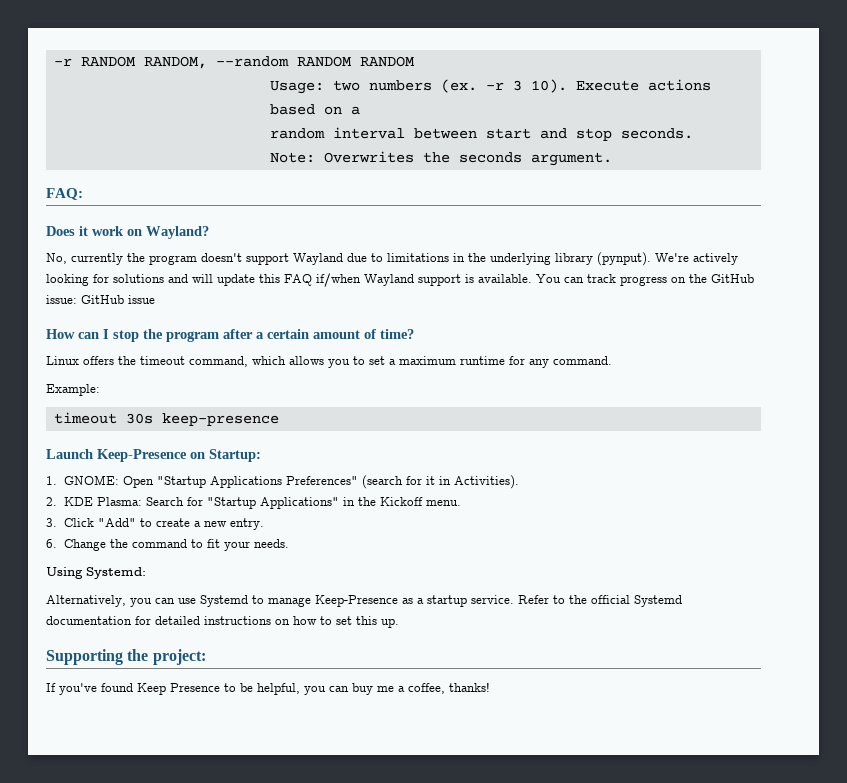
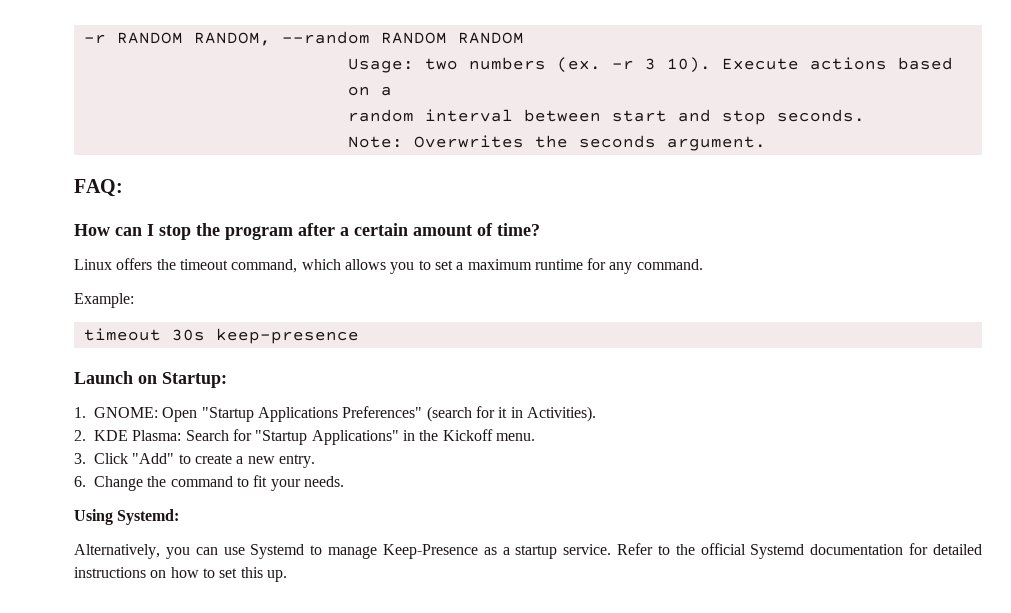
[46,226,209,239] [46,252,738,266] [46,273,754,287] [46,295,155,304] // Does it work on Wayland? // No, currently the program doesn't support Wayland due to limitations in the underlying library (pynput). We're actively looking for solutions and will update this FAQ if/when Wayland support is available. You can track progress on the GitHub issue: GitHub issue -> (123, 188) none
[97,449,187,462] Keep-Presence -> (133, 377) none
[46,649,206,665] [46,682,490,695] // Supporting the project: // If you've found Keep Presence to be helpful, you can buy me a coffee, thanks! -> (287, 576) none

